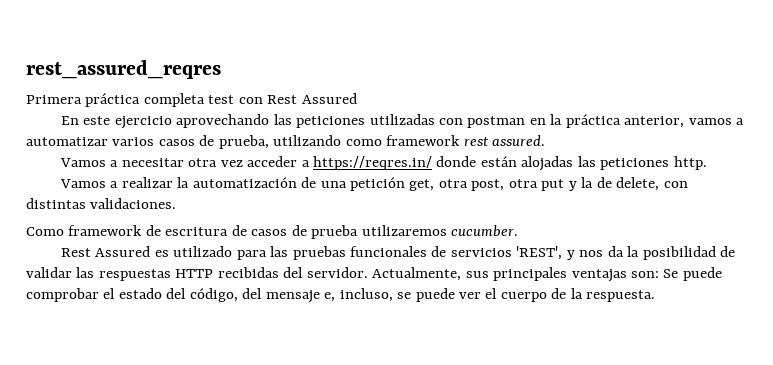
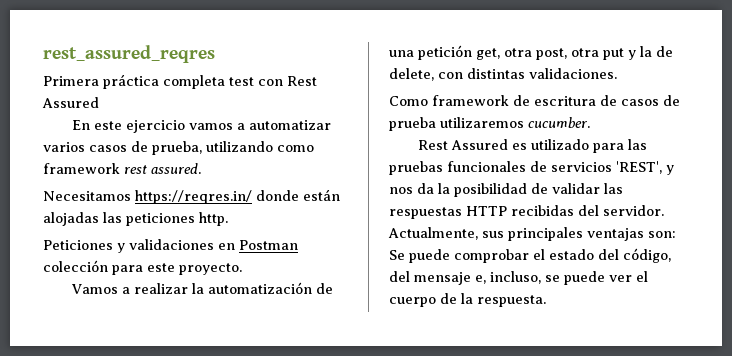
[176,114,685,128] aprovechando las peticiones utilizadas con postman en la práctica anterior, -> (185, 126) none
[59,156,310,167] Vamos a necesitar otra vez acceder a -> [43,191,131,201] Necesitamos
(707, 163) none -> [43,239,298,253] [43,260,242,275] // Peticiones y validaciones en Postman colección para este proyecto.

